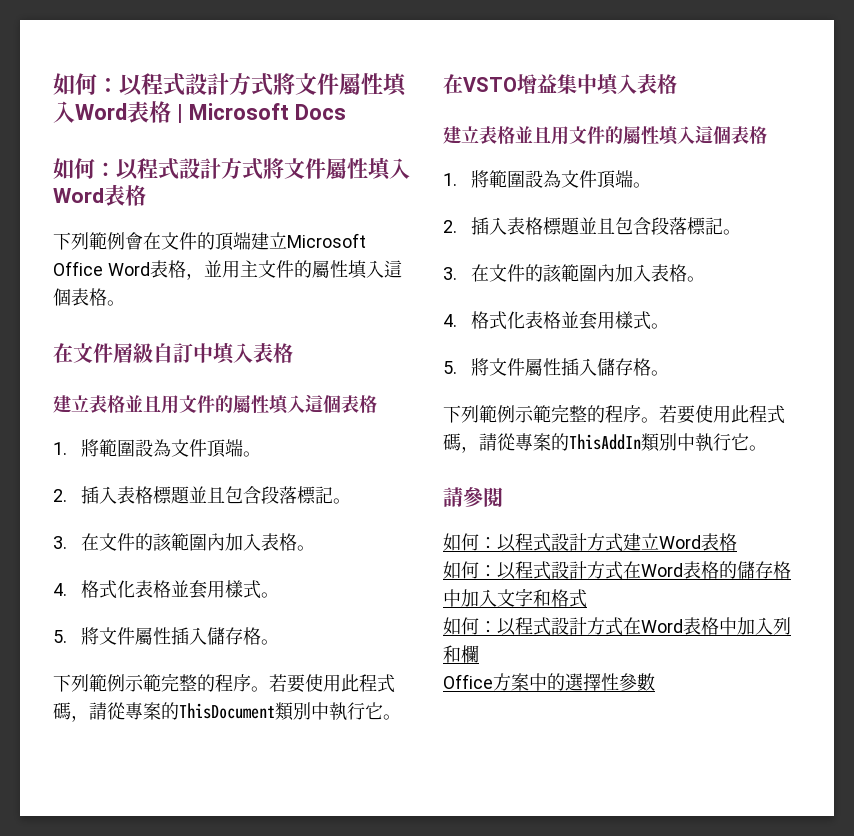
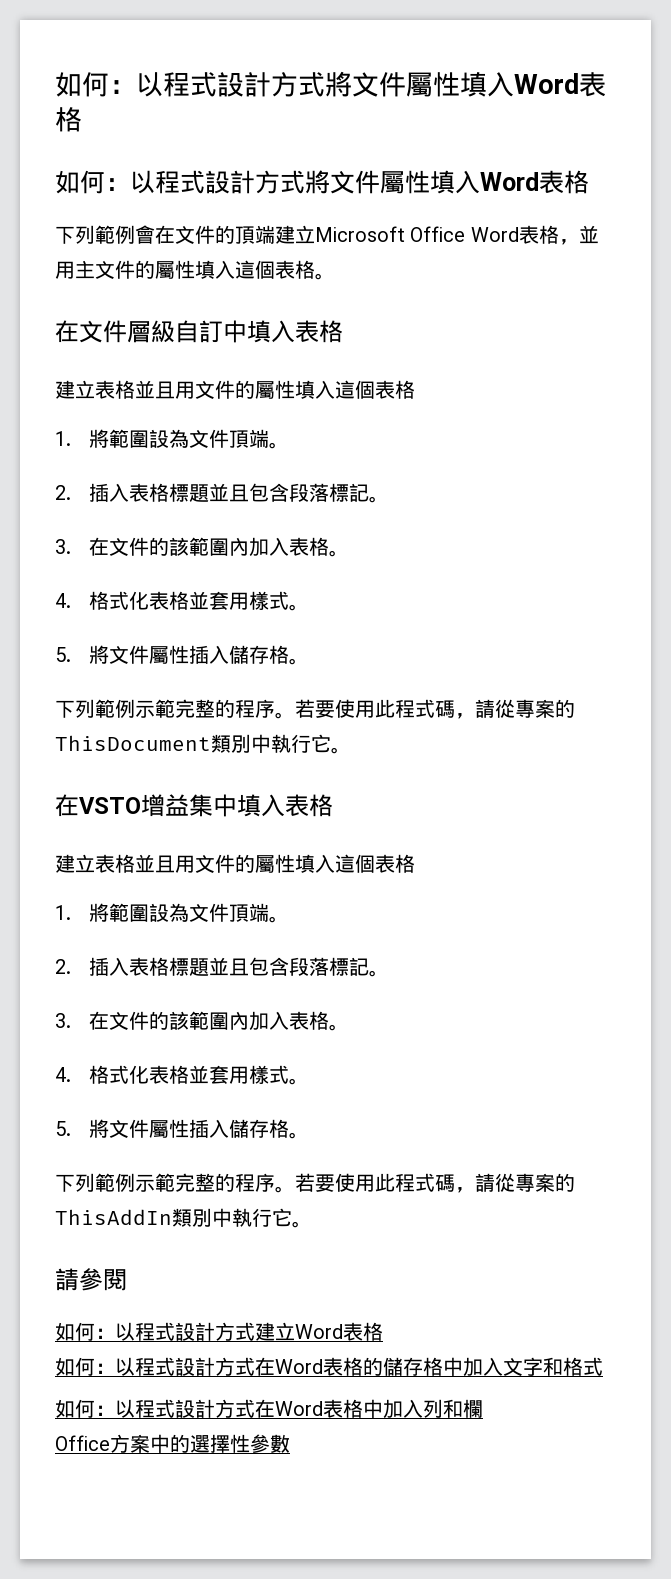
[176,103,346,123] | Microsoft Docs -> (82, 119) none

